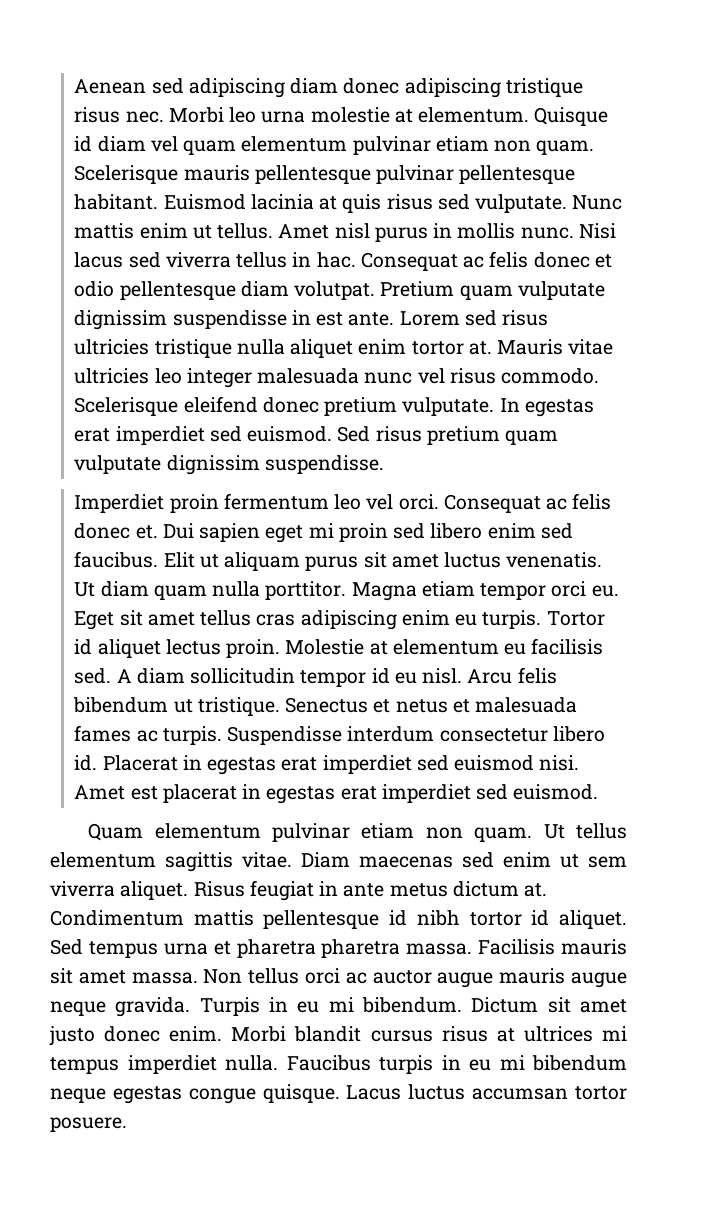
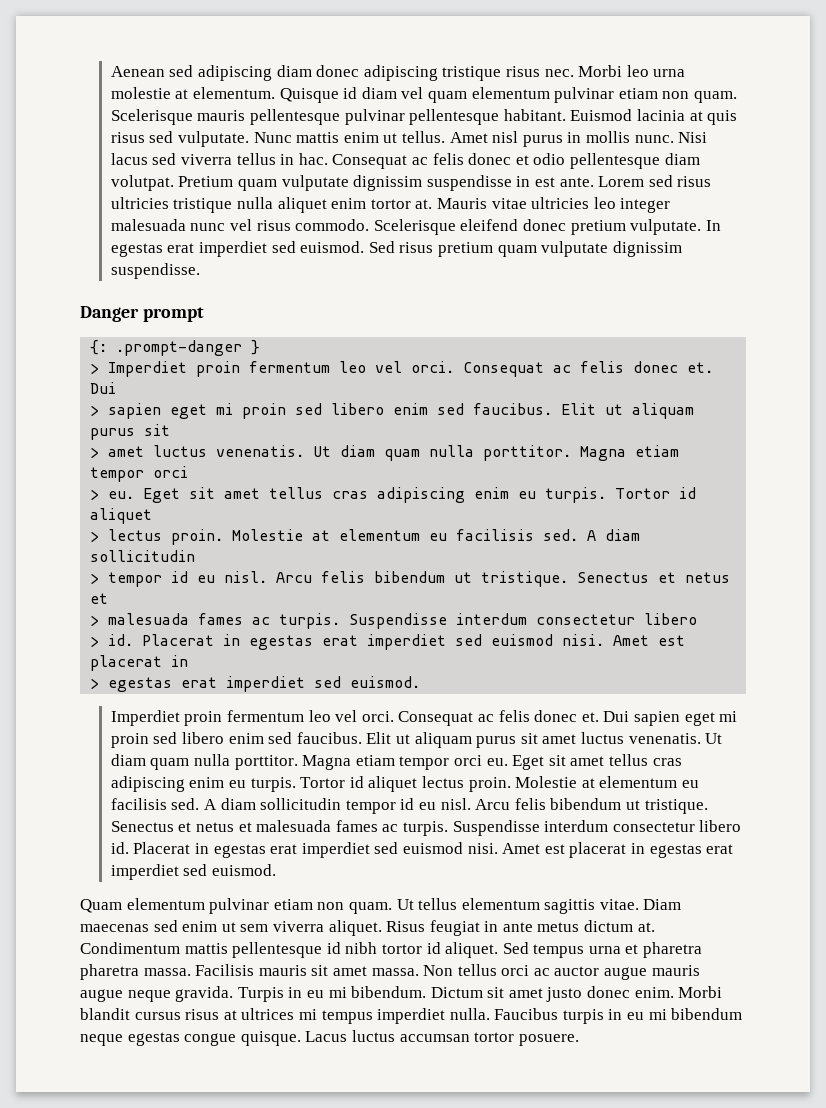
(384, 464) none -> [80,306,204,322] [90,340,261,356] [90,361,714,377] [90,382,117,394] [90,403,695,419] [90,424,171,440] [90,445,680,461] [90,466,189,482] [90,487,697,503] [90,508,153,524] [90,529,641,545] [90,550,196,562] [90,571,731,587] [90,593,109,604] [90,613,698,629] [90,634,686,650] [90,655,189,671] [90,676,421,692] // Danger prompt // {: .prompt-danger } // > Imperdiet proin fermentum leo vel orci. Consequat ac felis donec et. Dui // > sapien eget mi proin sed libero enim sed faucibus. Elit ut aliquam purus sit // > amet luctus venenatis. Ut diam quam nulla porttitor. Magna etiam tempor orci // > eu. Eget sit amet tellus cras adipiscing enim eu turpis. Tortor id aliquet // > lectus proin. Molestie at elementum eu facilisis sed. A diam sollicitudin // > tempor id eu nisl. Arcu felis bibendum ut tristique. Senectus et netus et // > malesuada fames ac turpis. Suspendisse interdum consectetur libero // > id. Placerat in egestas erat imperdiet sed euismod nisi. Amet est placerat in // > egestas erat imperdiet sed euismod.

